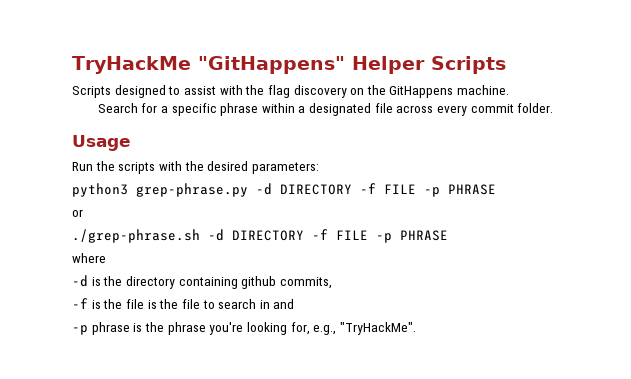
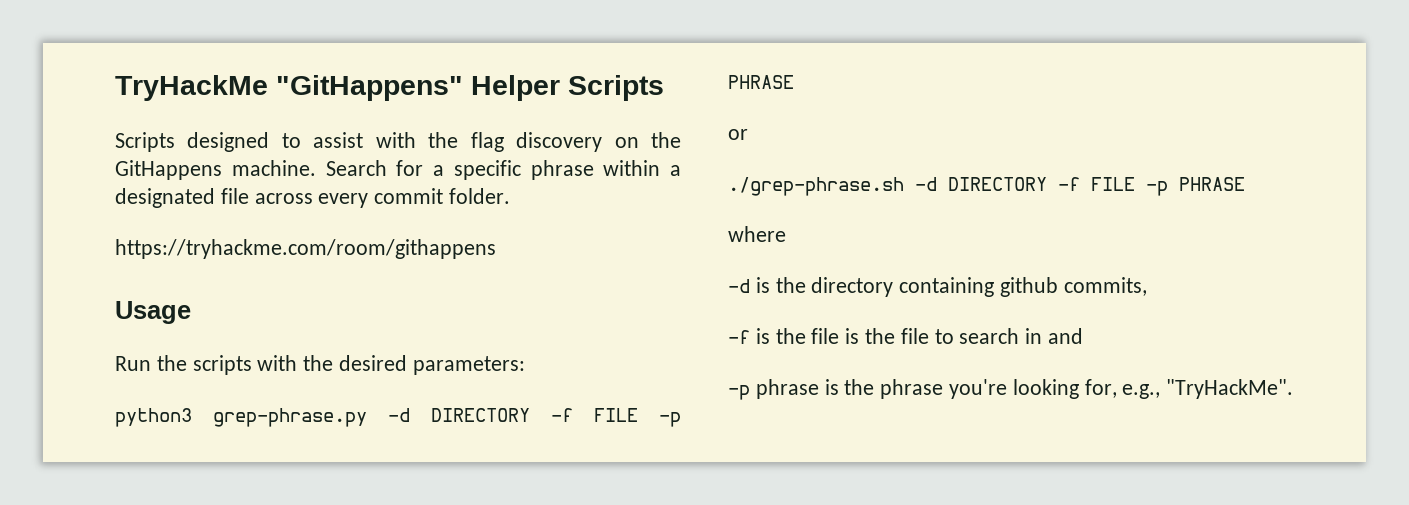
(510, 90) // -> (316, 168) none
(554, 108) none -> [115,239,496,259] // https://tryhackme.com/room/githappens

